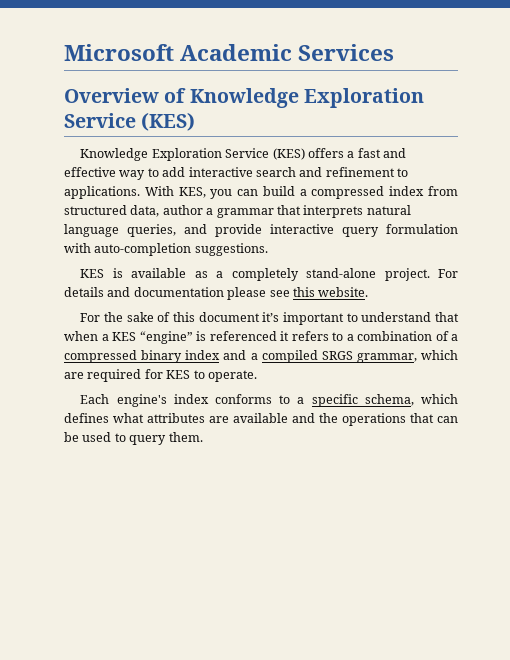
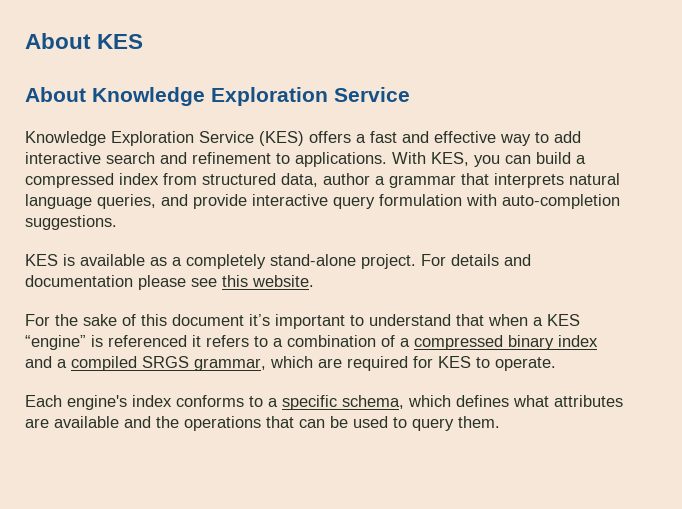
[64,44,395,61] [64,88,424,108] [64,112,196,131] Microsoft Academic Services // Overview of Knowledge Exploration Service (KES) -> [25,33,144,49] [25,87,410,106] About KES // About Knowledge Exploration Service

